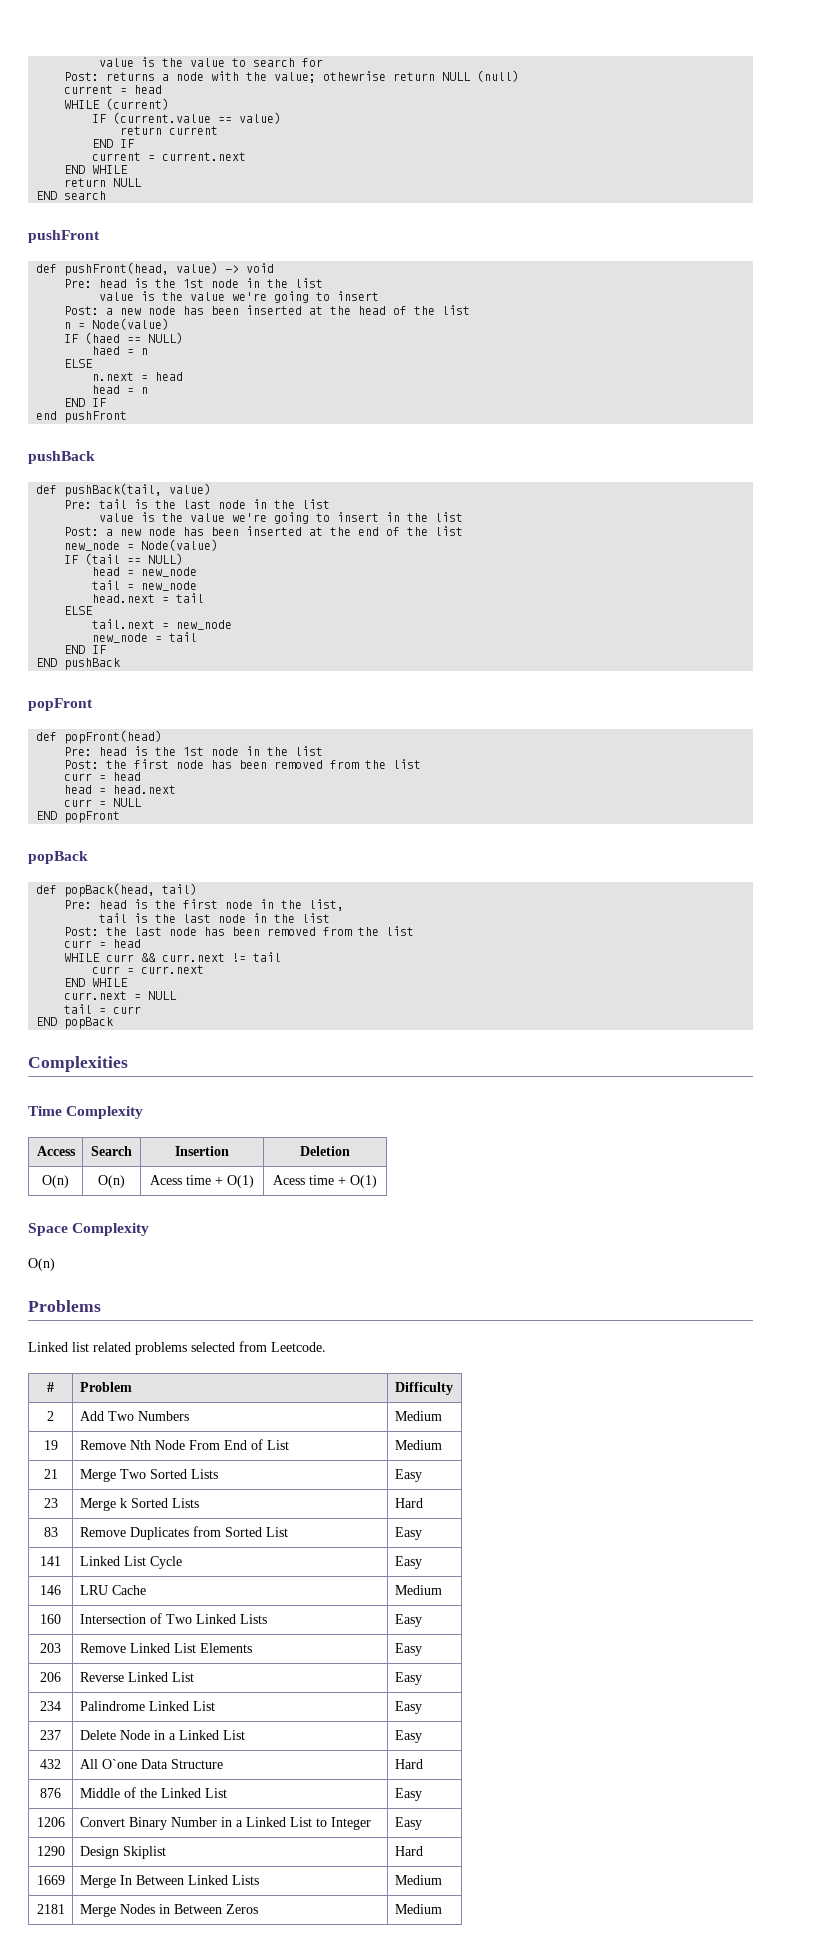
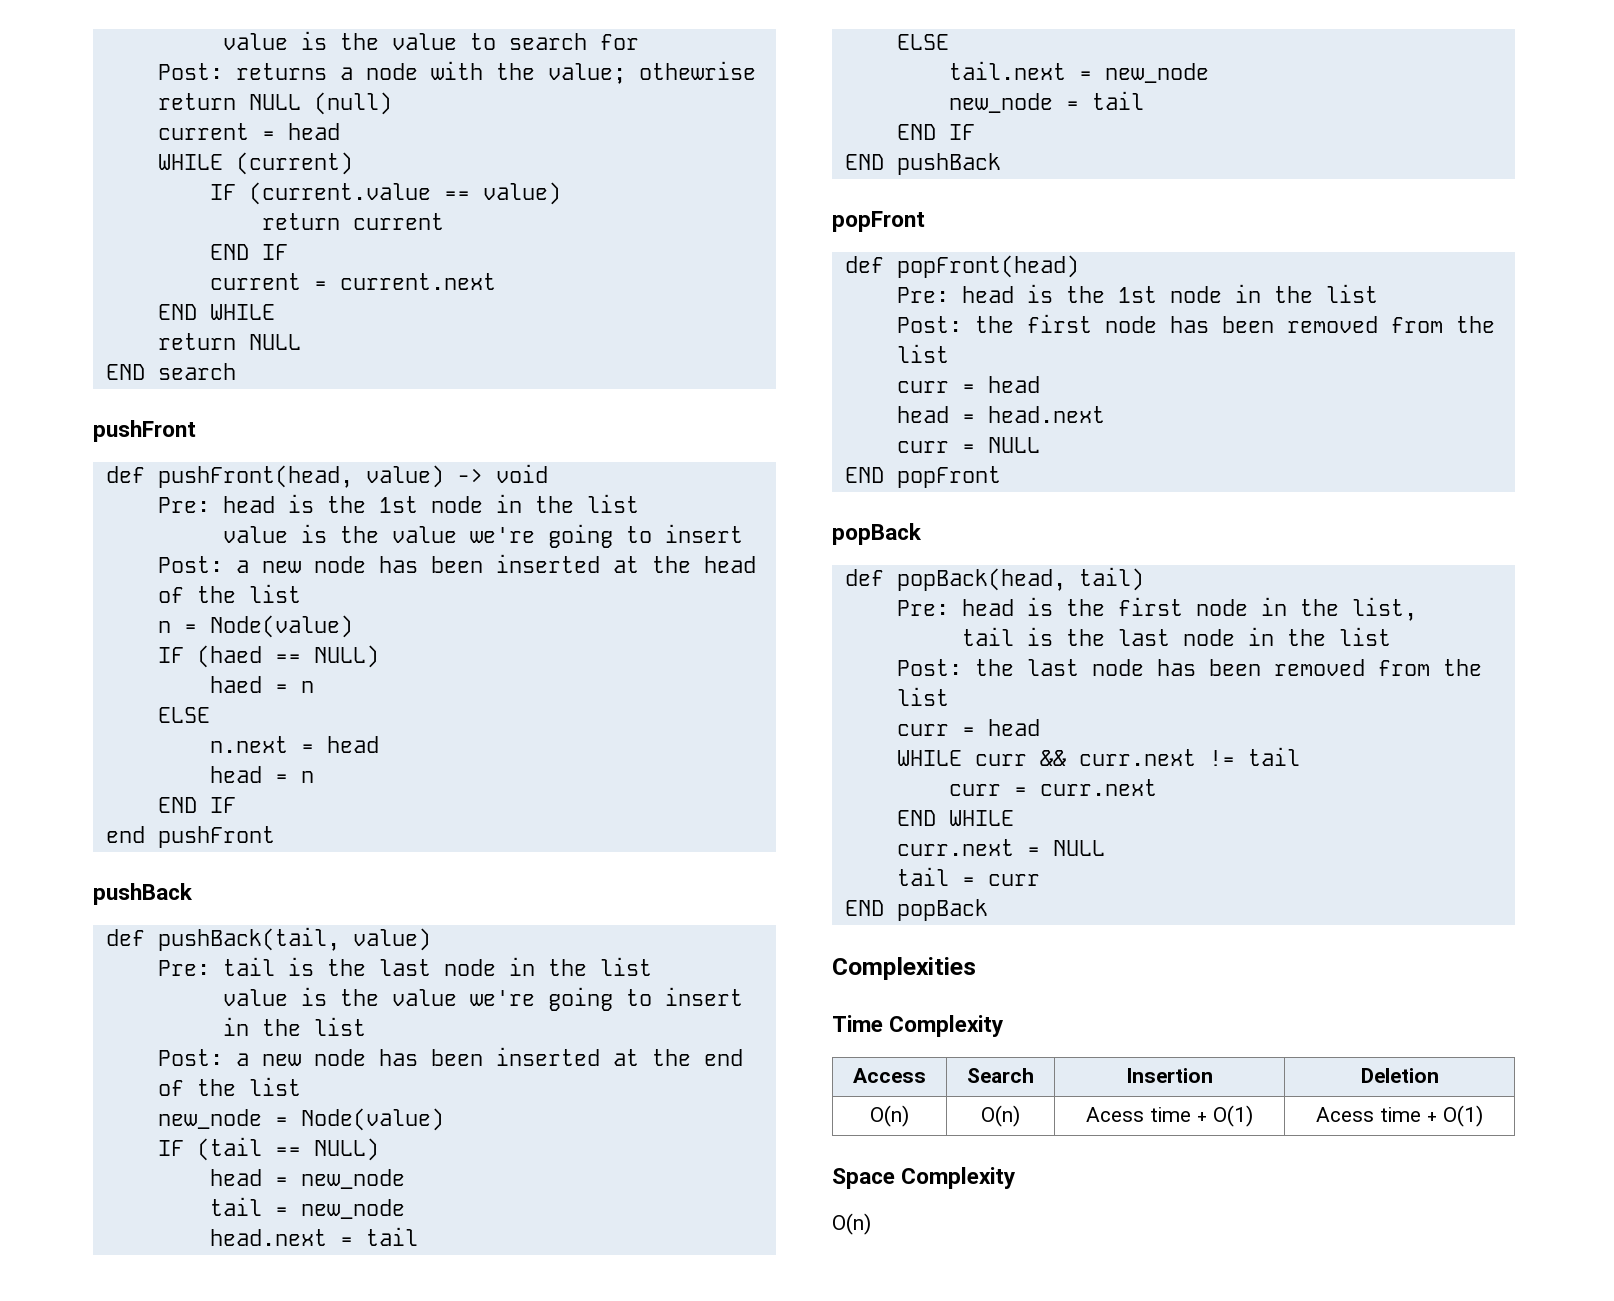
[28,1300,101,1312] [28,1341,326,1355] [47,1382,54,1392] [79,1382,132,1392] [394,1382,453,1395] [47,1411,54,1421] [79,1411,189,1421] [394,1411,442,1421] [43,1440,58,1450] [79,1439,289,1450] [394,1440,442,1450] [43,1469,58,1479] [79,1469,218,1482] [394,1469,422,1482] [43,1498,58,1508] [79,1498,199,1511] [394,1498,423,1508] [43,1527,58,1537] [79,1526,288,1540] [394,1527,422,1540] [40,1556,61,1566] [79,1556,182,1569] [394,1556,422,1569] [40,1585,61,1595] [79,1585,146,1595] [394,1585,442,1595] [40,1614,61,1624] [79,1613,267,1624] [394,1614,422,1627] [40,1643,61,1653] [79,1643,252,1653] [394,1643,422,1656] [40,1672,61,1682] [79,1672,194,1682] [394,1672,422,1685] [40,1701,61,1711] [79,1701,215,1711] [394,1701,422,1714] [40,1730,61,1740] [79,1730,245,1740] [394,1730,422,1743] [40,1759,61,1769] [79,1759,223,1769] [394,1759,423,1769] [40,1788,61,1798] [79,1787,227,1798] [394,1788,422,1801] [36,1817,65,1827] [79,1817,371,1830] [394,1817,422,1830] [36,1846,65,1856] [79,1846,166,1859] [394,1846,423,1856] [36,1875,65,1885] [79,1875,259,1888] [394,1875,442,1885] [36,1904,65,1914] [79,1904,258,1917] [394,1904,442,1914] // Problems // Linked list related problems selected from Leetcode. // # | Problem | Difficulty // 2 | Add Two Numbers | Medium // 19 | Remove Nth Node From End of List | Medium // 21 | Merge Two Sorted Lists | Easy // 23 | Merge k Sorted Lists | Hard // 83 | Remove Duplicates from Sorted List | Easy // 141 | Linked List Cycle | Easy // 146 | LRU Cache | Medium // 160 | Intersection of Two Linked Lists | Easy // 203 | Remove Linked List Elements | Easy // 206 | Reverse Linked List | Easy // 234 | Palindrome Linked List | Easy // 237 | Delete Node in a Linked List | Easy // 432 | All O`one Data Structure | Hard // 876 | Middle of the Linked List | Easy // 1206 | Convert Binary Number in a Linked List to Integer | Easy // 1290 | Design Skiplist | Hard // 1669 | Merge In Between Linked Lists | Medium // 2181 | Merge Nodes in Between Zeros | Medium -> (871, 1224) none

